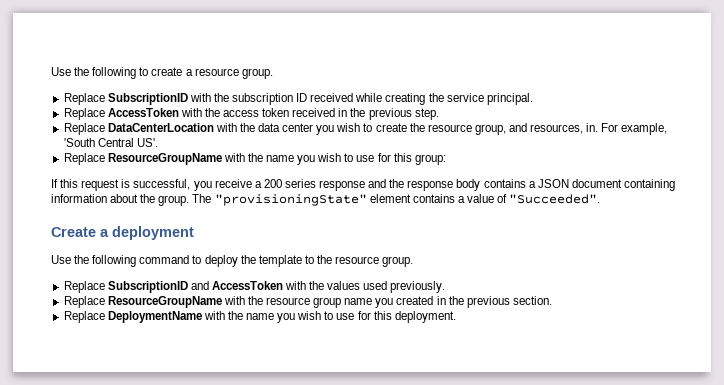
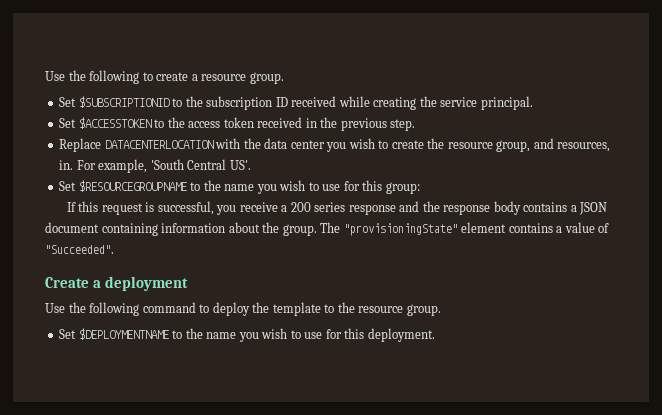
[63,93,211,105] Replace SubscriptionID with -> [59,96,183,108] Set $SUBSCRIPTIONID to
[63,108,202,120] Replace AccessToken with -> [59,117,165,129] Set $ACCESSTOKEN to
[107,123,214,132] DataCenterLocation -> [104,140,214,149] DATACENTERLOCATION
[63,153,245,165] Replace ResourceGroupName with -> [59,180,201,192] Set $RESOURCEGROUPNAME to
[63,281,446,293] [63,296,552,308] [63,311,225,323] Replace SubscriptionID and AccessToken with the values used previously. // Replace ResourceGroupName with the resource group name you created in the previous section. // Replace DeploymentName with -> [59,328,183,340] Set $DEPLOYMENTNAME to

